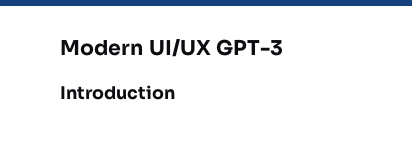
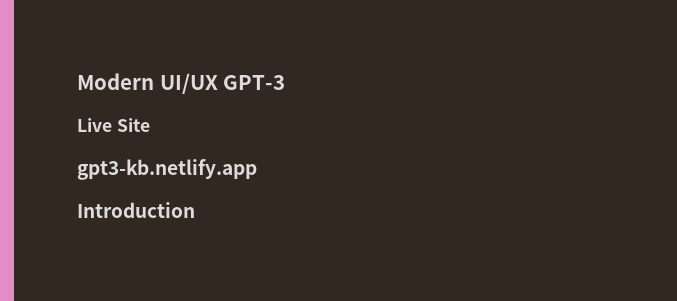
(284, 47) none -> [77,118,150,132] [77,159,257,180] // Live Site // gpt3-kb.netlify.app

